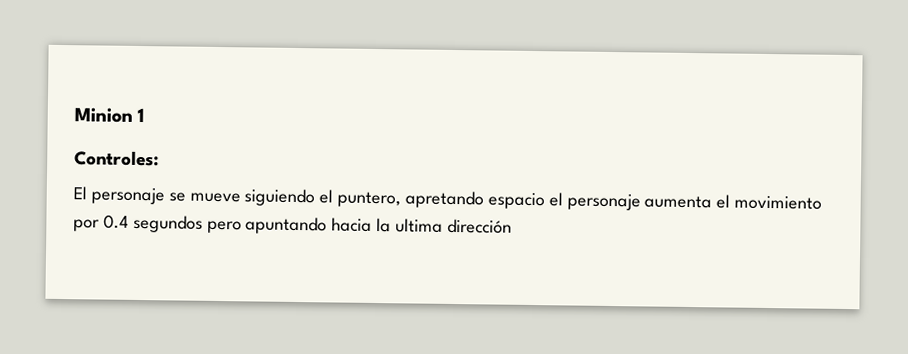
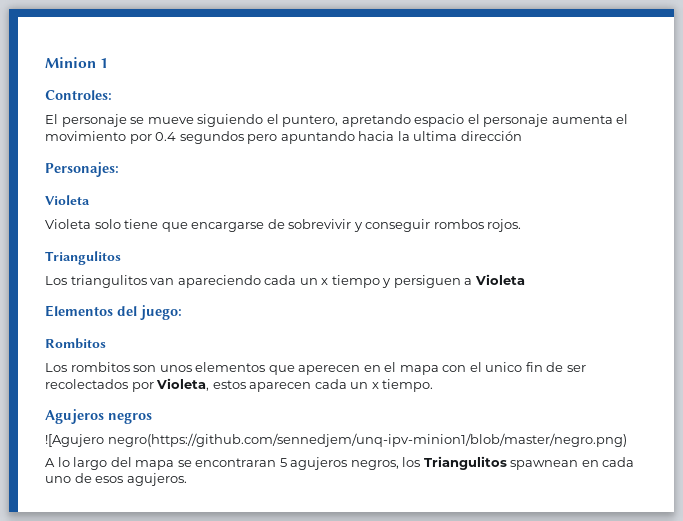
(512, 226) none -> [45,162,119,177] [45,195,90,205] [45,219,522,232] [45,251,121,265] [45,274,525,288] [45,305,182,320] [45,338,106,349] [45,362,586,375] [45,378,434,392] [45,409,152,424] [45,433,627,447] [45,456,635,470] [45,473,187,486] // Personajes: // Violeta // Violeta solo tiene que encargarse de sobrevivir y conseguir rombos rojos. // Triangulitos // Los triangulitos van apareciendo cada un x tiempo y persiguen a Violeta // Elementos del juego: // Rombitos // Los rombitos son unos elementos que aperecen en el mapa con el unico fin de ser recolectados por Violeta, estos aparecen cada un x tiempo. // Agujeros negros // ![Agujero negro(https://github.com/sennedjem/unq-ipv-minion1/blob/master/negro.png) // A lo largo del mapa se encontraran 5 agujeros negros, los Triangulitos spawnean en cada uno de esos agujeros.

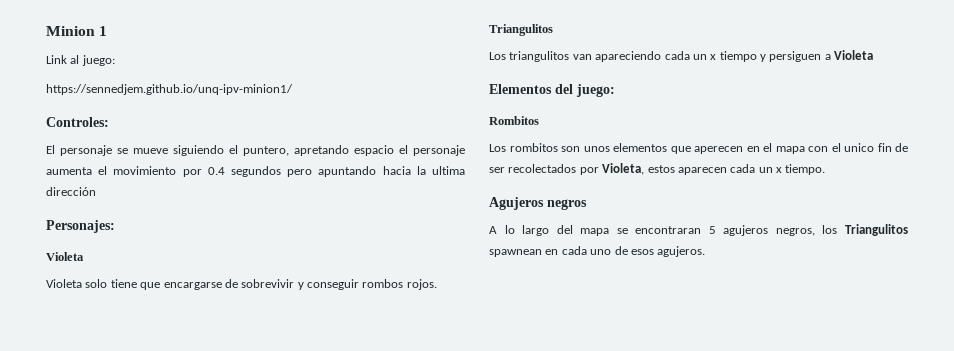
(109, 63) none -> [46,55,115,66] [46,84,293,95] // Link al juego: // https://sennedjem.github.io/unq-ipv-minion1/
[45,433,627,447] // ![Agujero negro(https://github.com/sennedjem/unq-ipv-minion1/blob/master/negro.png) -> (587, 204) none

